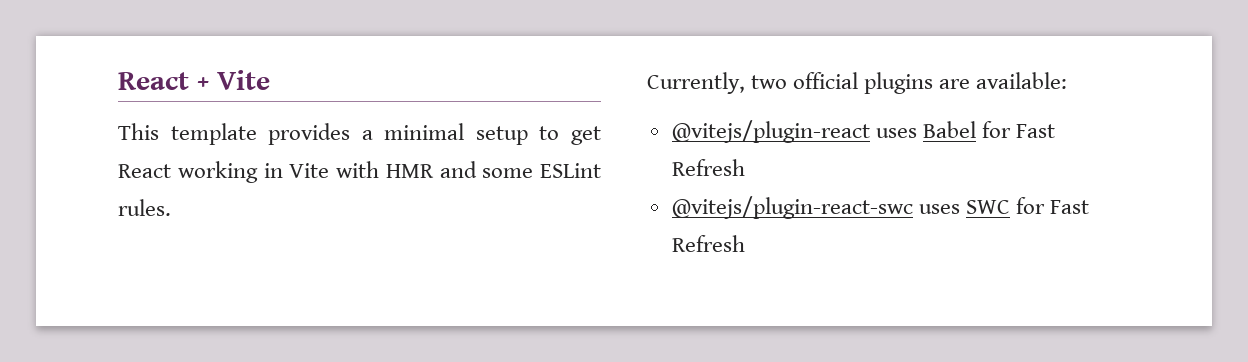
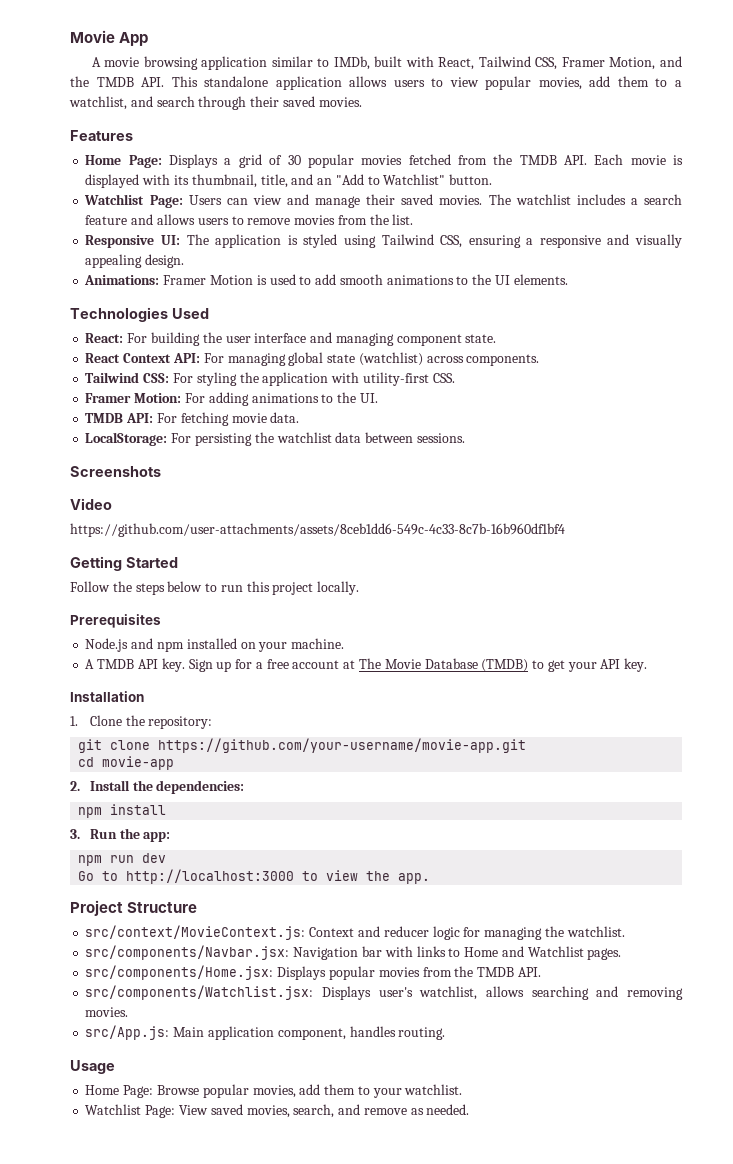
[118,70,270,90] [118,123,601,145] [118,161,601,183] [118,199,171,216] [647,72,1068,94] [671,120,1056,143] [671,159,745,176] [671,196,1090,219] [671,235,745,252] React + Vite // This template provides a minimal setup to get React working in Vite with HMR and some ESLint rules. // Currently, two official plugins are available: // @vitejs/plugin-react uses Babel for Fast Refresh // @vitejs/plugin-react-swc uses SWC for Fast Refresh -> [70,30,149,46] [91,56,682,70] [70,76,682,90] [69,96,362,110] [70,130,133,141] [85,154,684,168] [85,174,493,188] [84,194,682,208] [85,214,414,225] [85,234,683,248] [85,254,185,268] [84,274,568,285] [70,307,209,322] [85,332,497,346] [85,352,540,366] [85,372,455,386] [85,392,378,406] [85,412,300,426] [85,432,465,446] [70,466,161,477] [70,498,112,510] [70,523,565,537] [70,556,178,571] [70,581,360,595] [70,614,161,628] [85,638,345,652] [85,658,648,672] [70,691,144,702] [70,715,213,729] [78,738,527,753] [78,756,175,770] [70,780,245,794] [78,804,167,818] [70,828,171,842] [78,853,167,866] [78,869,431,884] [70,900,198,916] [85,925,625,940] [85,945,622,960] [85,965,541,980] [85,985,683,1000] [85,1007,129,1017] [85,1025,446,1040] [70,1060,115,1074] [85,1084,463,1098] [85,1104,470,1118] Movie App // A movie browsing application similar to IMDb, built with React, Tailwind CSS, Framer Motion, and the TMDB API. This standalone application allows users to view popular movies, add them to a watchlist, and search through their saved movies. // Features // Home Page: Displays a grid of 30 popular movies fetched from the TMDB API. Each movie is displayed with its thumbnail, title, and an "Add to Watchlist" button. // Watchlist Page: Users can view and manage their saved movies. The watchlist includes a search feature and allows users to remove movies from the list. // Responsive UI: The application is styled using Tailwind CSS, ensuring a responsive and visually appealing design. // Animations: Framer Motion is used to add smooth animations to the UI elements. // Technologies Used // React: For building the user interface and managing component state. // React Context API: For managing global state (watchlist) across components. // Tailwind CSS: For styling the application with utility-first CSS. // Framer Motion: For adding animations to the UI. // TMDB API: For fetching movie data. // LocalStorage: For persisting the watchlist data between sessions. // Screenshots // Video // https://github.com/user-attachments/assets/8ceb1dd6-549c-4c33-8c7b-16b960df1bf4 // Getting Started // Follow the steps below to run this project locally. // Prerequisites // Node.js and npm installed on your machine. // A TMDB API key. Sign up for a free account at The Movie Database (TMDB) to get your API key. // Installation // 1. Clone the repository: // git clone https://github.com/your-username/movie-app.git // cd movie-app // 2. Install the dependencies: // npm install // 3. Run the app: // npm run dev // Go to http://localhost:3000 to view the app. // Project Structure // src/context/MovieContext.js: Context and reducer logic for managing the watchlist. // src/components/Navbar.jsx: Navigation bar with links to Home and Watchlist pages. // src/components/Home.jsx: Displays popular movies from the TMDB API. // src/components/Watchlist.jsx: Displays user's watchlist, allows searching and removing movies. // src/App.js: Main application component, handles routing. // Usage // Home Page: Browse popular movies, add them to your watchlist. // Watchlist Page: View saved movies, search, and remove as needed.

